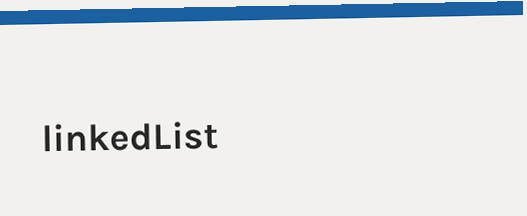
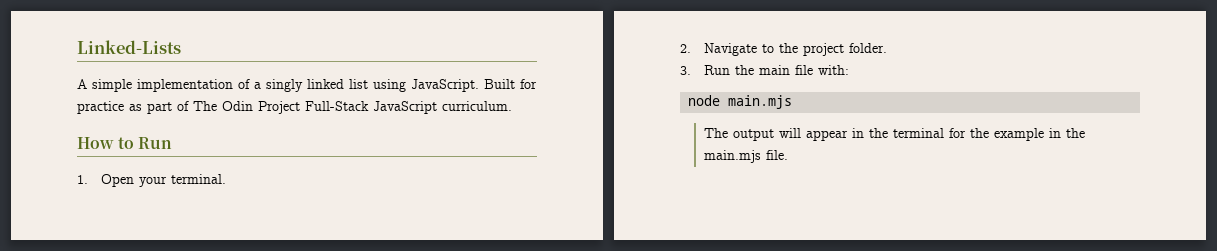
[41,120,219,153] linkedList -> [77,40,181,54] [77,79,537,92] [77,101,512,114] [77,137,173,149] [77,174,226,187] [680,43,887,56] [680,65,849,75] [688,95,793,109] [703,128,1085,141] [703,150,788,163] Linked-Lists // A simple implementation of a singly linked list using JavaScript. Built for practice as part of The Odin Project Full-Stack JavaScript curriculum. // How to Run // 1. Open your terminal. // 2. Navigate to the project folder. // 3. Run the main file with: // node main.mjs // The output will appear in the terminal for the example in the main.mjs file.

